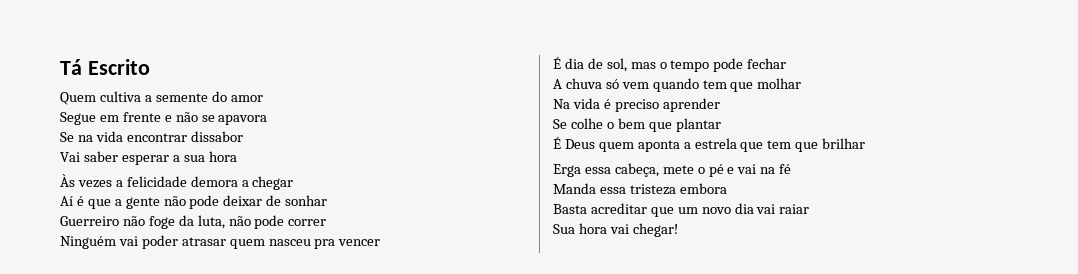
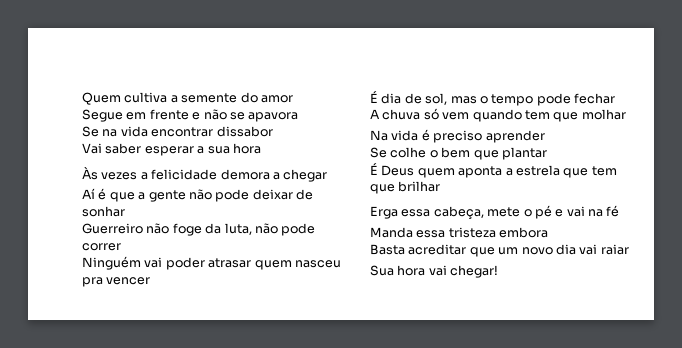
[60,59,150,75] Tá Escrito // -> (82, 98) none

